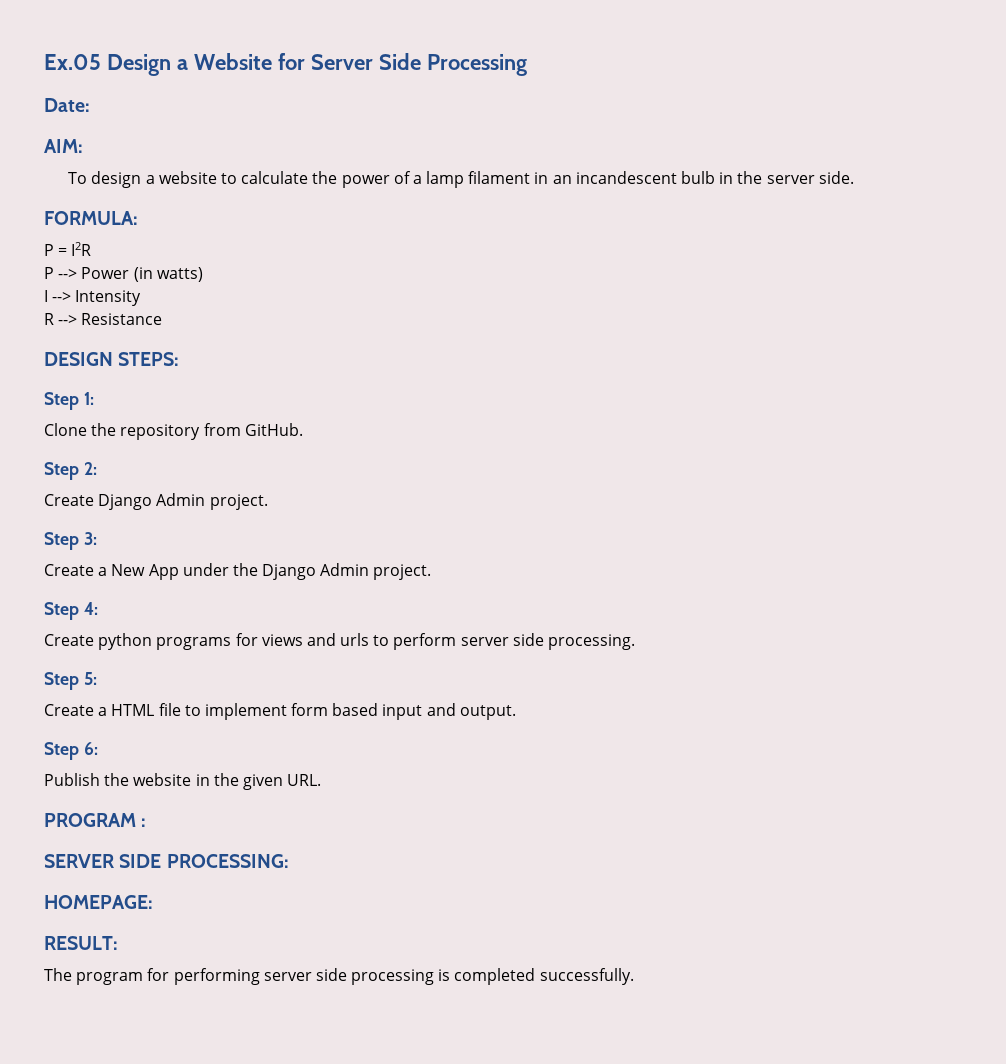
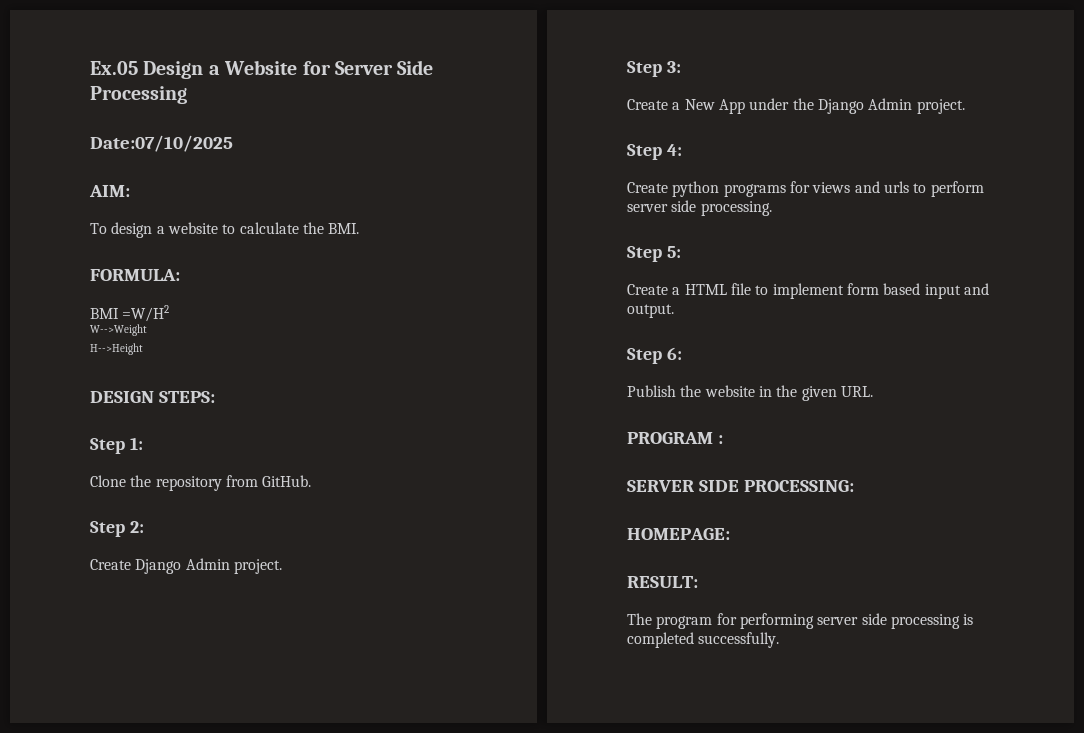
[44,98,90,112] Date: -> [90,135,233,152] Date:07/10/2025
[341,171,854,188] [44,211,138,225] [44,242,92,256] [44,267,203,282] [44,290,142,306] [44,313,163,325] power of a lamp filament in an incandescent bulb in the server side. // FORMULA: // P = I2R // P --> Power (in watts) // I --> Intensity // R --> Resistance -> [328,223,360,234] [90,269,180,281] [90,305,170,322] [90,324,147,336] [90,343,143,355] BMI. // FORMULA: // BMI =W/H2 // W-->Weight // H-->Height

